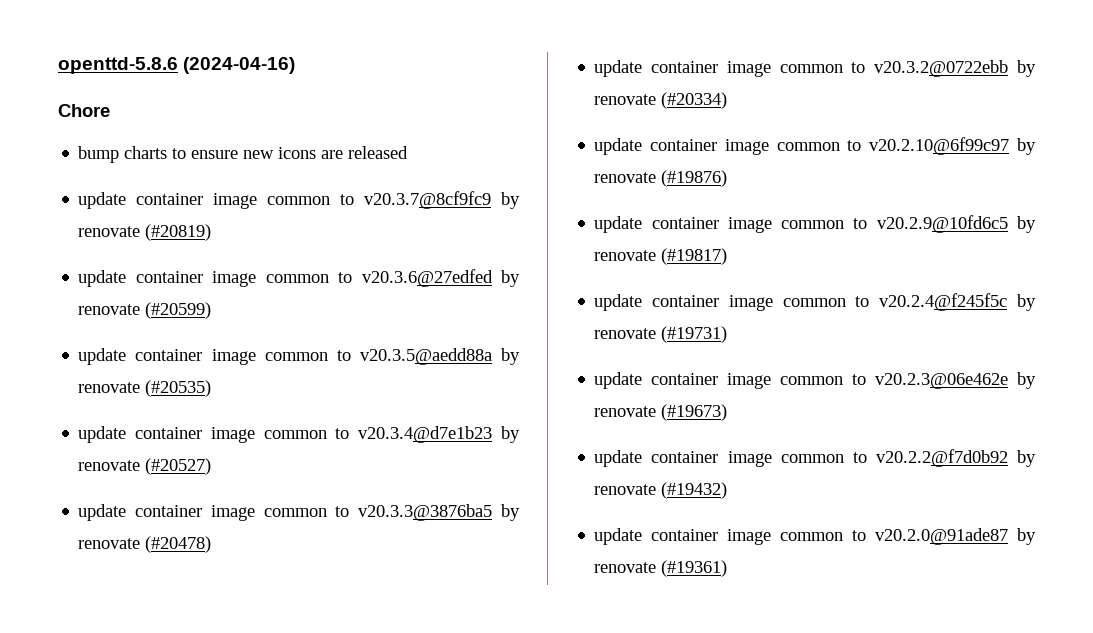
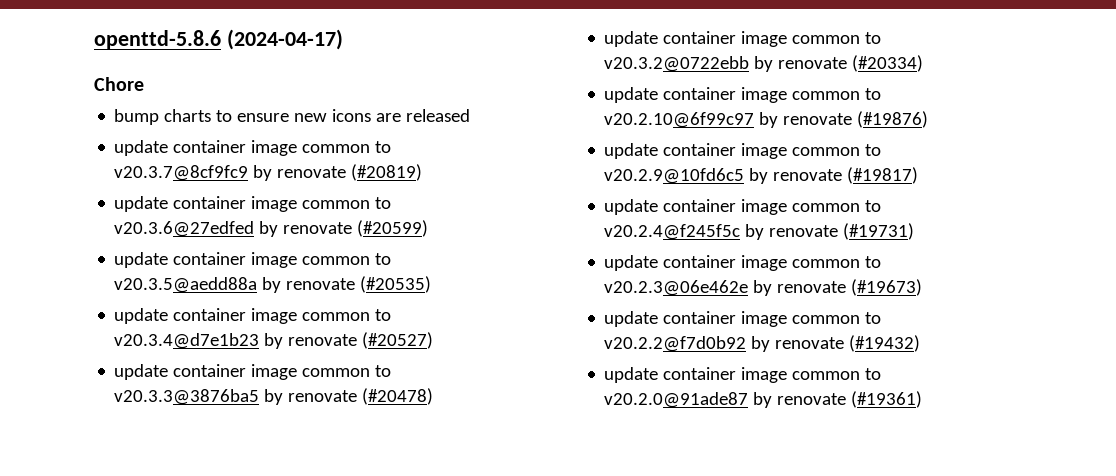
[183,57,296,74] (2024-04-16) -> [226,29,343,50] (2024-04-17)

